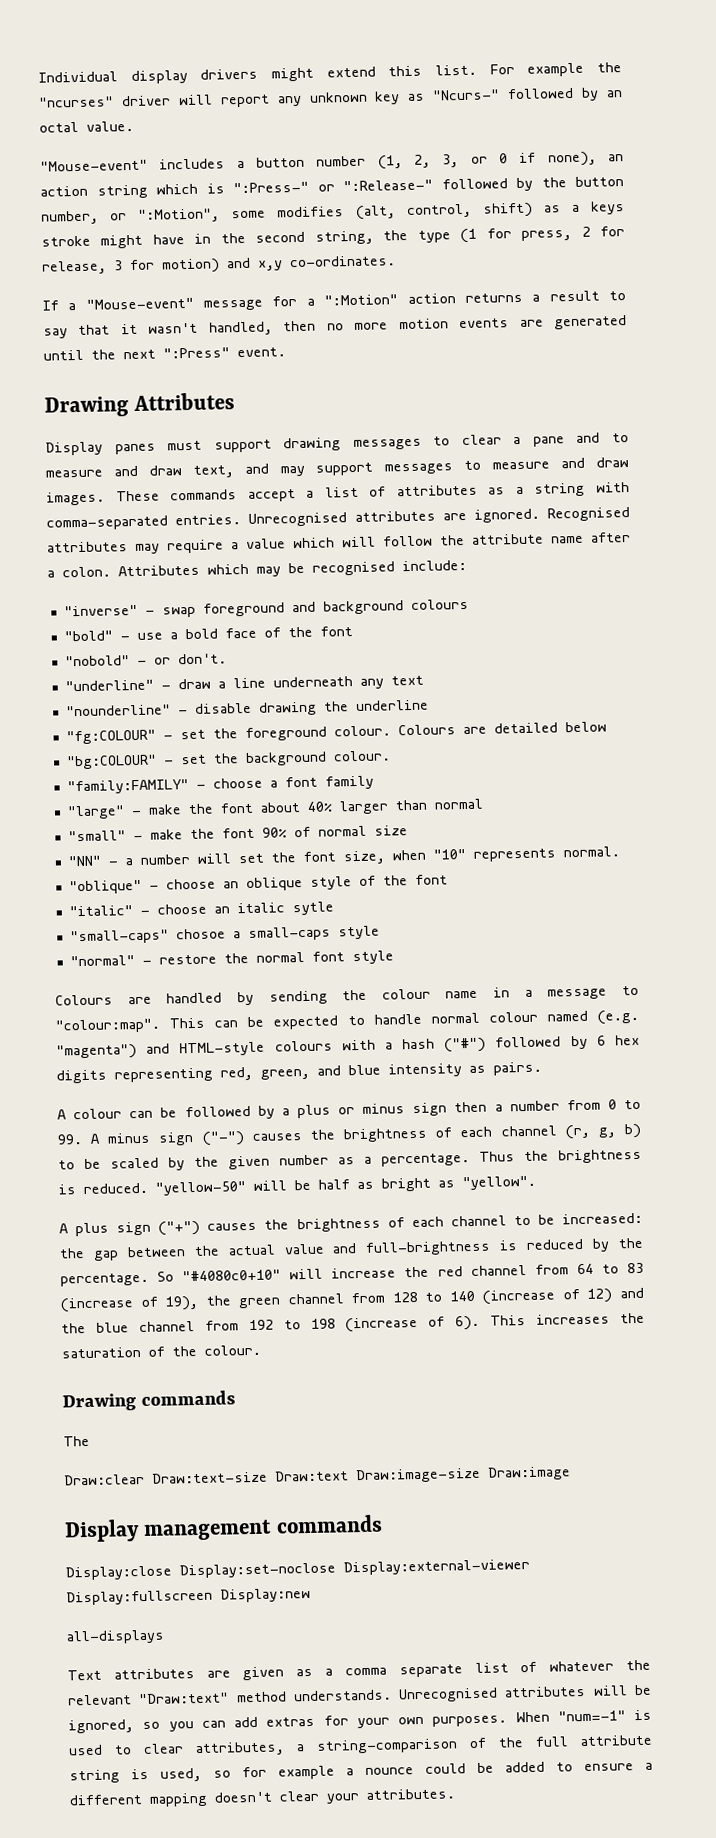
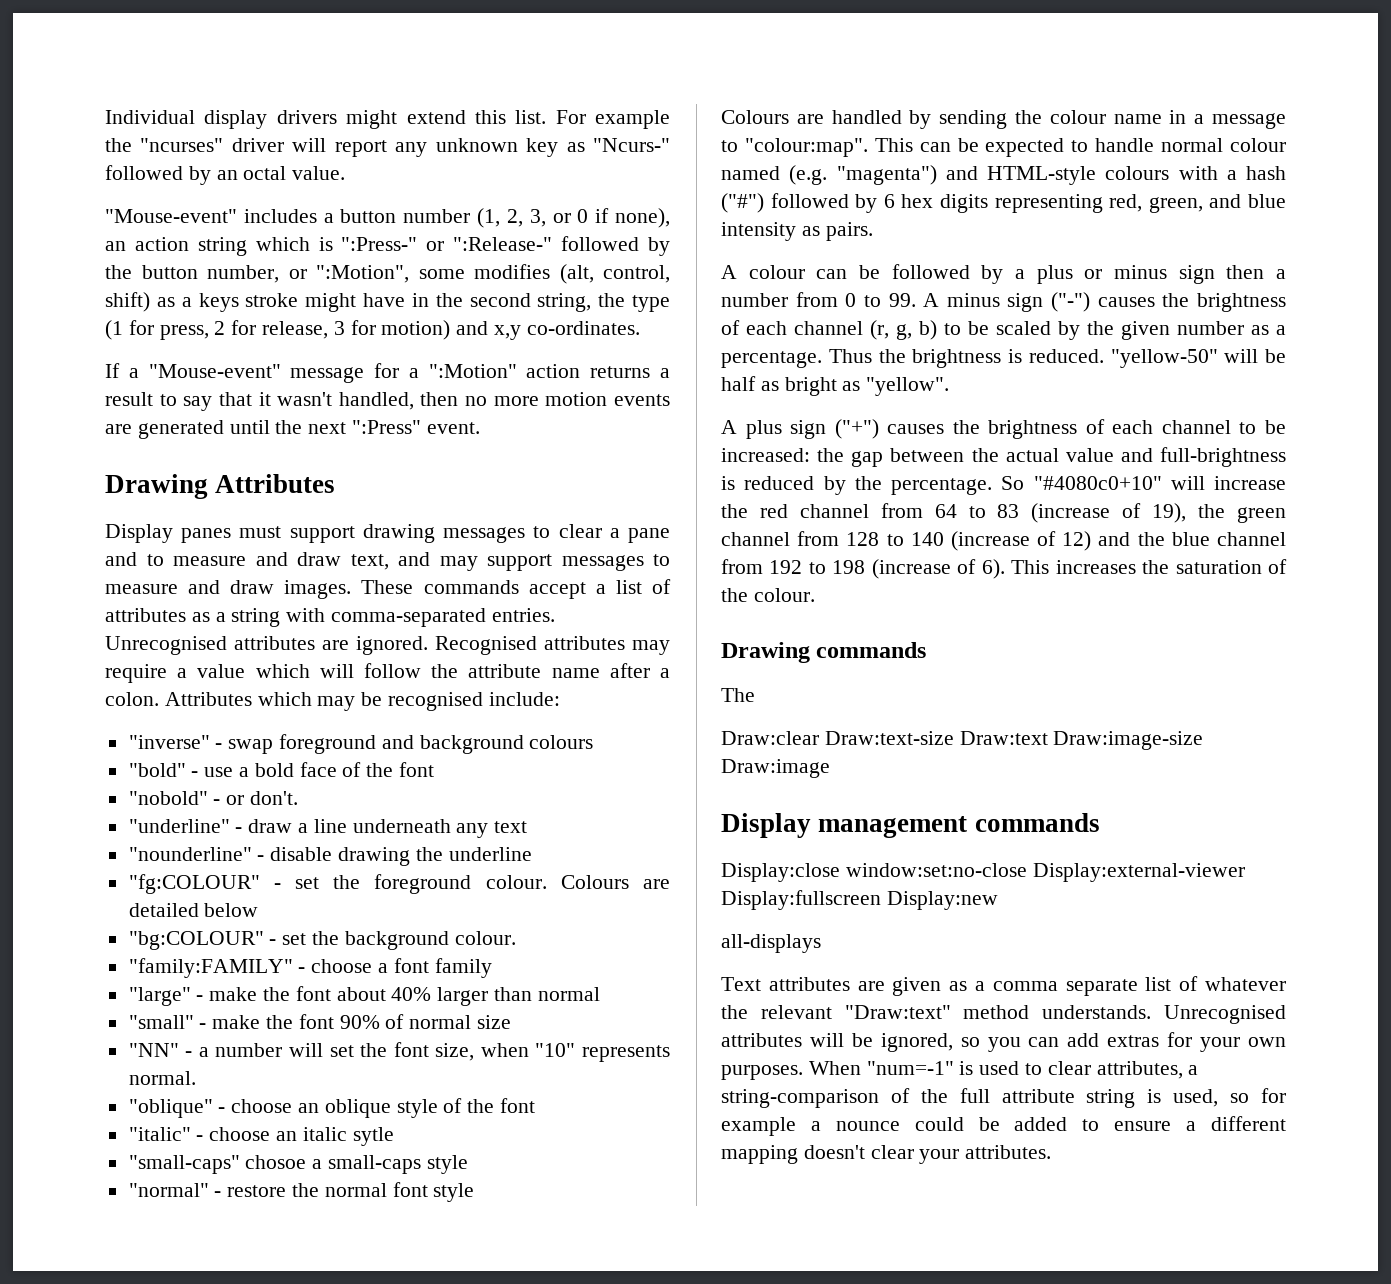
[179,1562,336,1579] Display:set-noclose -> [845,863,1027,877] window:set:no-close

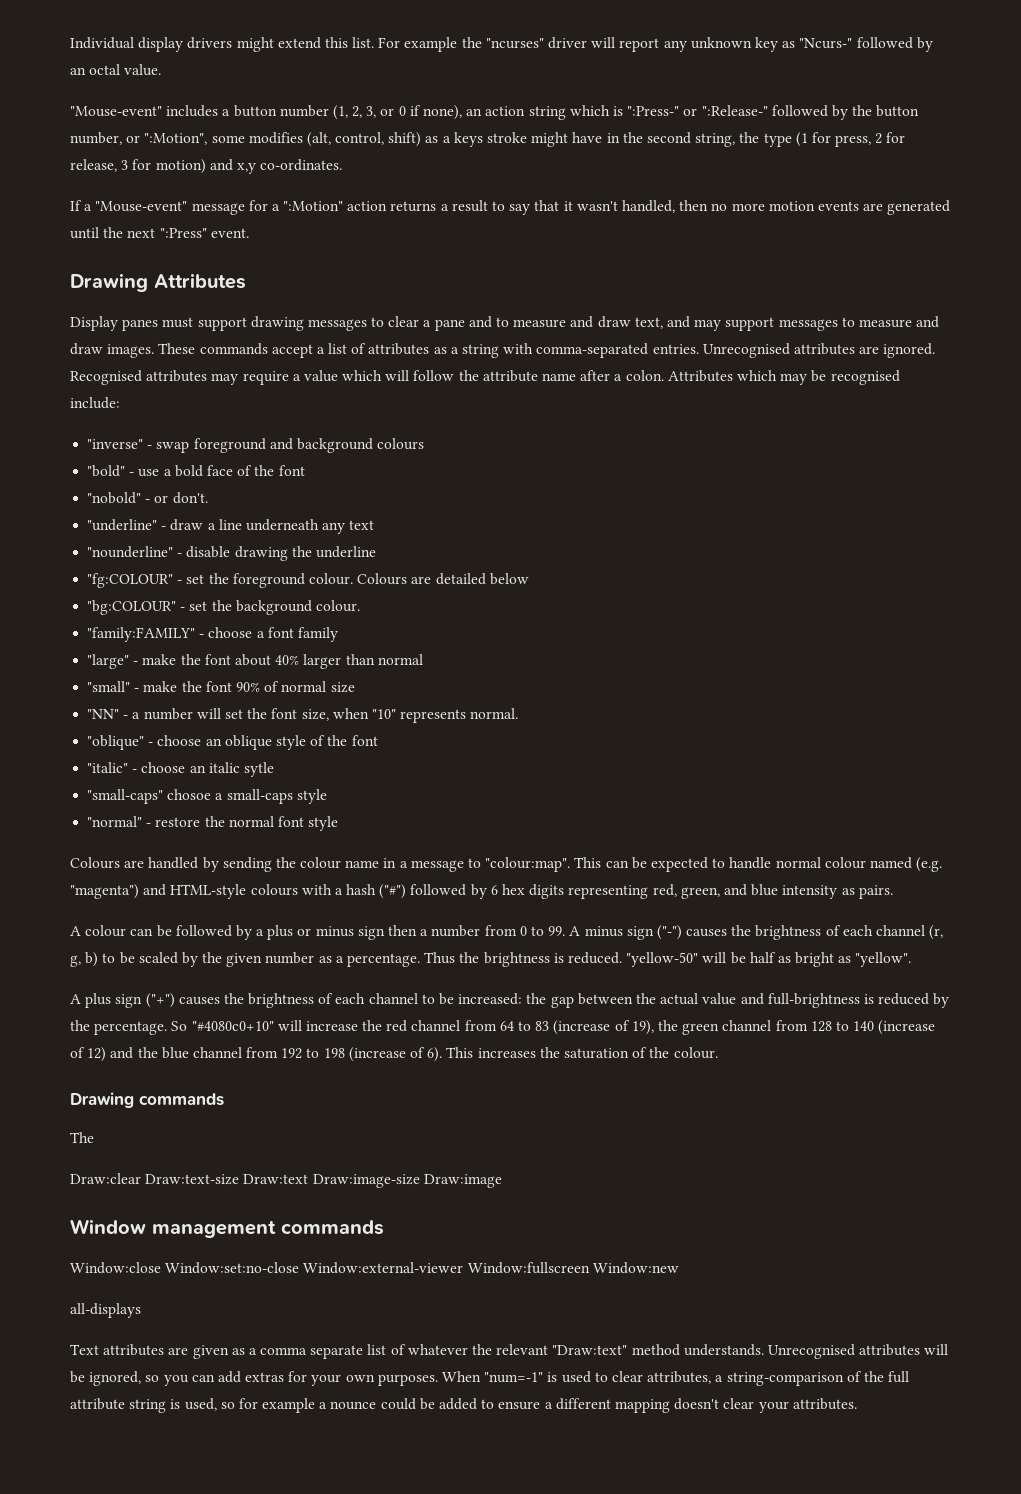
[721,813,811,838] Display -> [70,1219,146,1234] Window
[721,863,1245,882] [721,890,998,910] Display:close window:set:no-close Display:external-viewer Display:fullscreen Display:new -> [70,1262,679,1274] Window:close Window:set:no-close Window:external-viewer Window:fullscreen Window:new

